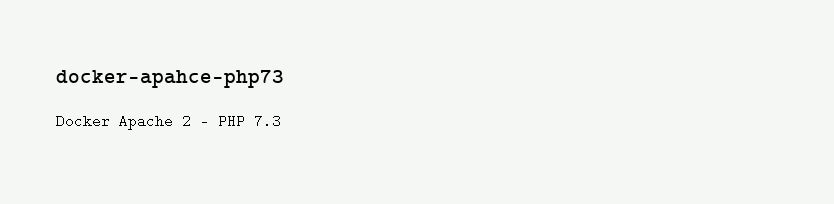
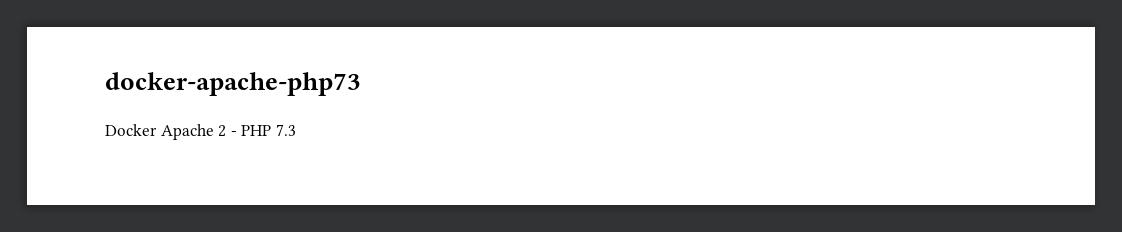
[56,70,284,88] docker-apahce-php73 -> [105,72,361,96] docker-apache-php73

